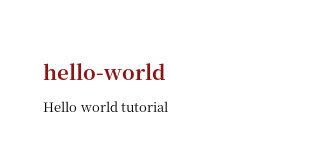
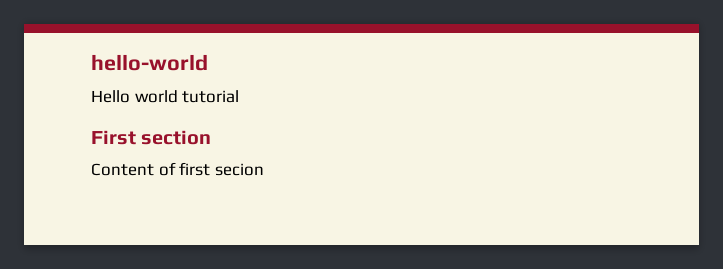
(169, 106) none -> [91,130,212,145] [91,162,264,176] // First section // Content of first secion

